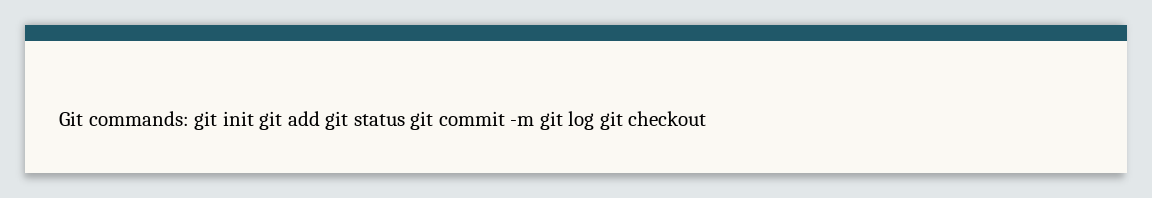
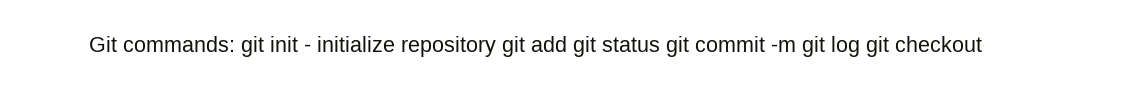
(254, 118) none -> [304,36,496,57] - initialize repository

